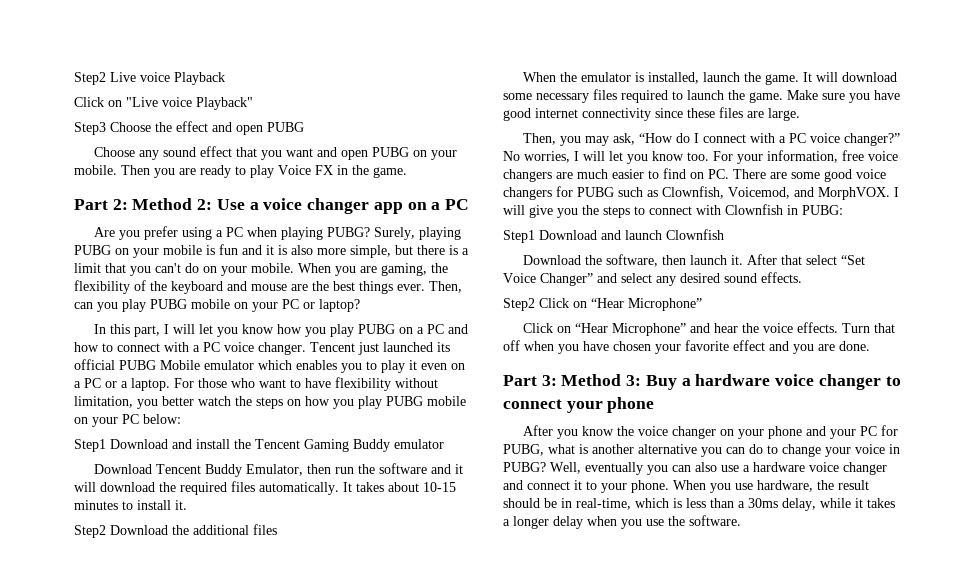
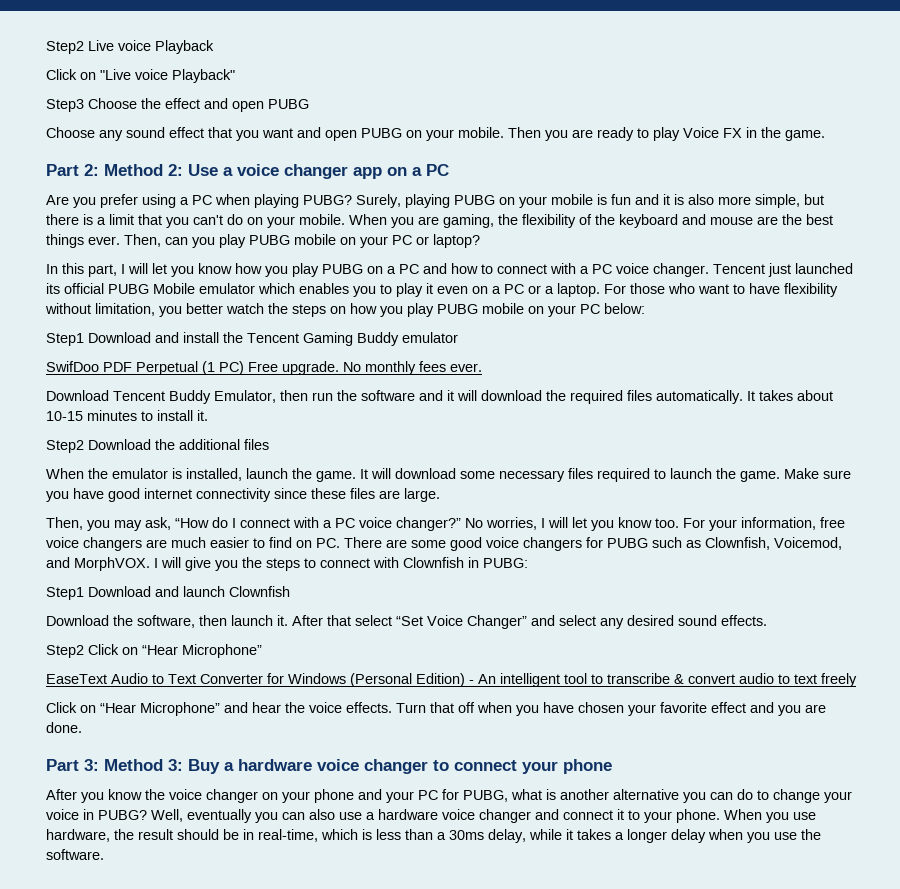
(444, 444) none -> [46,361,482,375] // SwifDoo PDF Perpetual (1 PC) Free upgrade. No monthly fees ever.
(702, 304) none -> [46,673,857,687] // EaseText Audio to Text Converter for Windows (Personal Edition) - An intelligent tool to transcribe & convert audio to text freely

